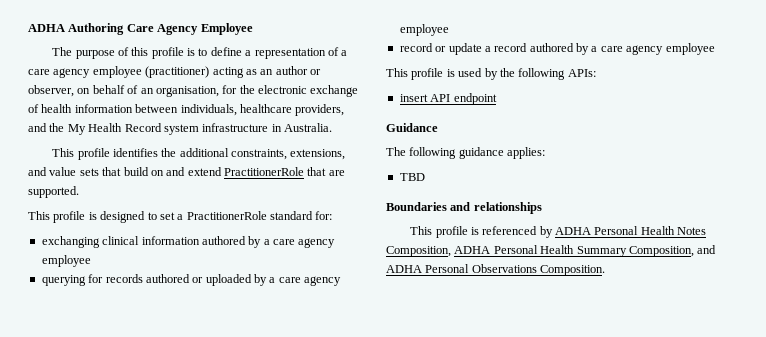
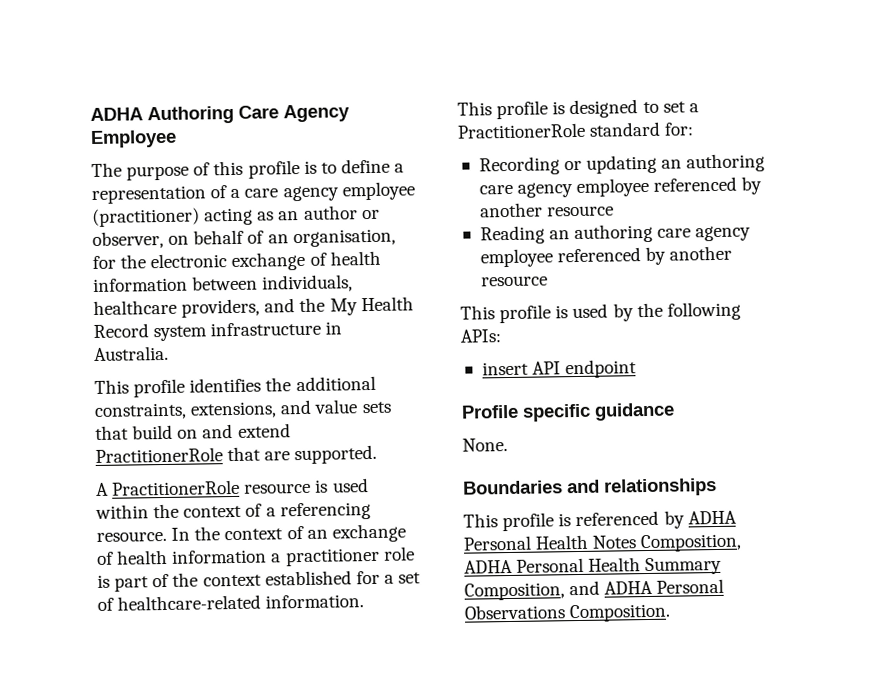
(79, 192) none -> [95,478,369,496] [95,502,371,521] [96,523,406,543] [96,546,415,567] [97,570,422,592] [97,594,365,611] // A PractitionerRole resource is used within the context of a referencing resource. In the context of an exchange of health information a practitioner role is part of the context established for a set of healthcare-related information.
[41,236,336,248] [41,255,91,267] [41,274,342,286] [399,24,449,36] [399,43,715,55] exchanging clinical information authored by a care agency employee // querying for records authored or uploaded by a care agency employee // record or update a record authored by a care agency employee -> [478,153,766,176] [478,176,763,198] [478,202,615,218] [479,223,752,245] [479,245,733,268] [480,275,548,287] Recording or updating an authoring care agency employee referenced by another resource // Reading an authoring care agency employee referenced by another resource
[386,123,438,132] [386,147,546,159] [399,173,425,181] Guidance // The following guidance applies: // TBD -> [461,402,675,422] [462,438,508,452] Profile specific guidance // None.

